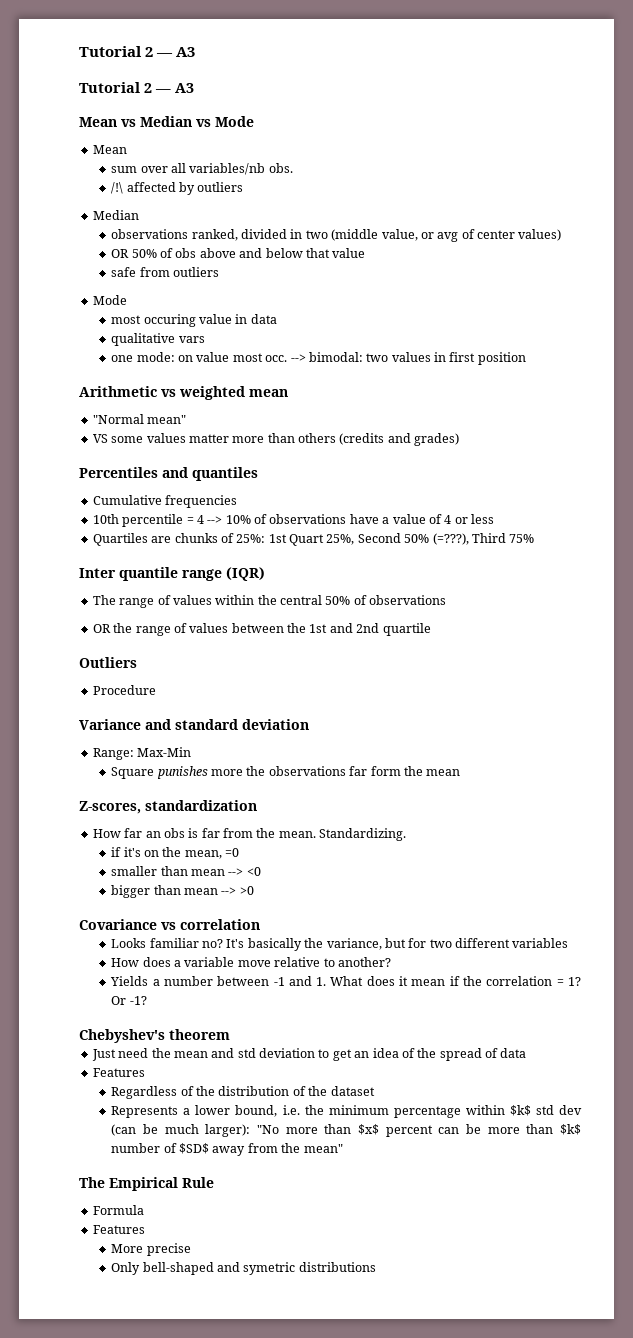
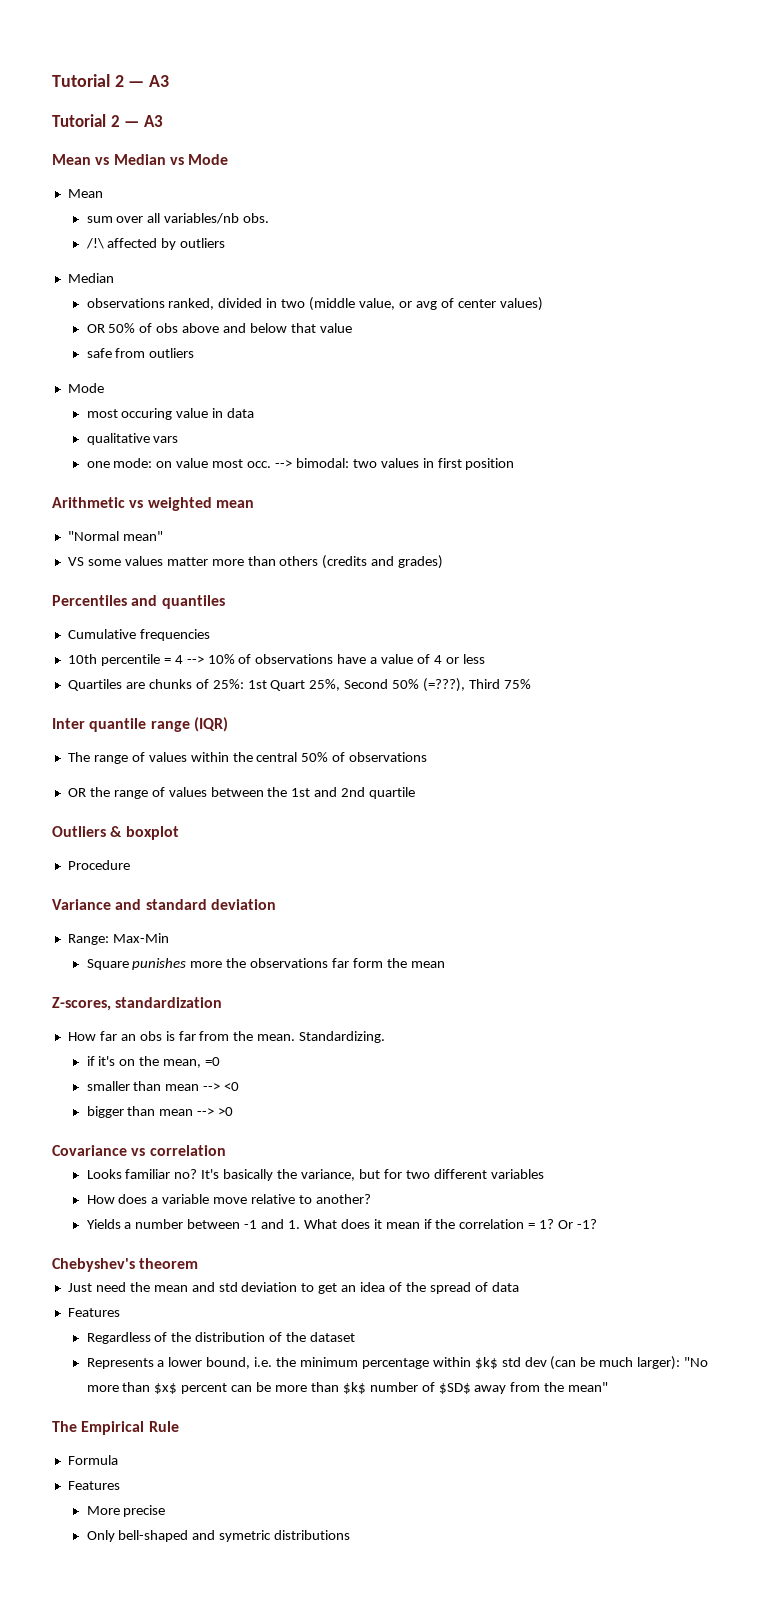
(137, 662) none -> [110,826,179,840] & boxplot

